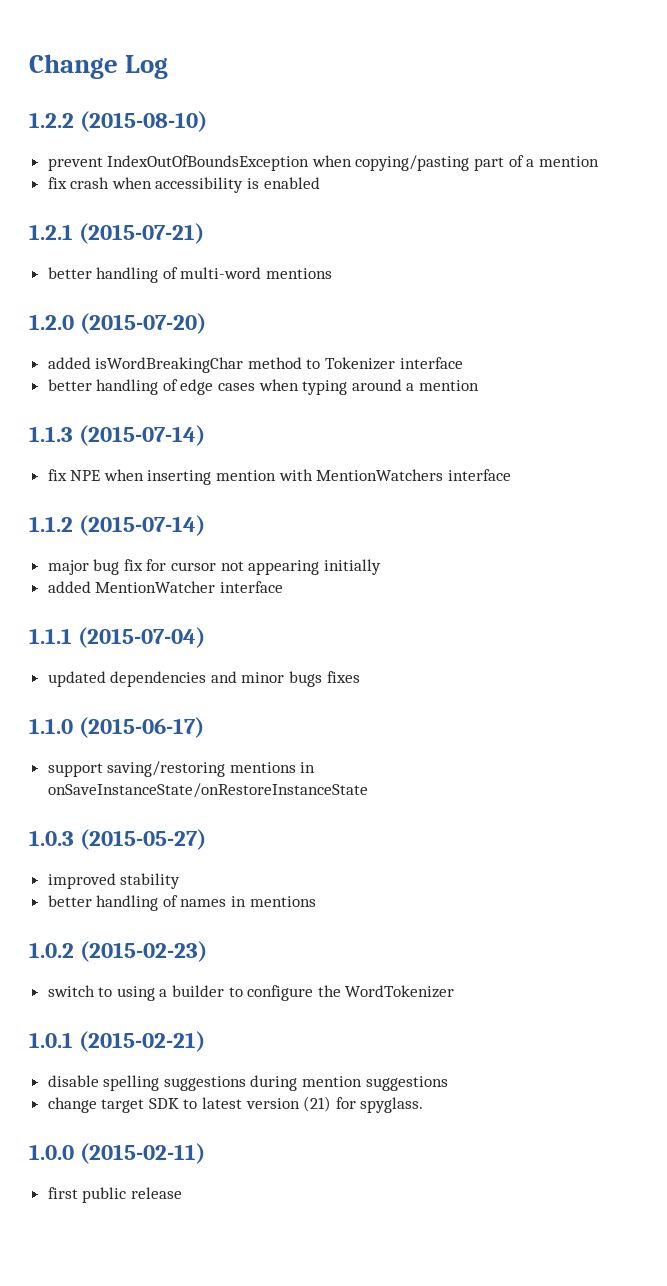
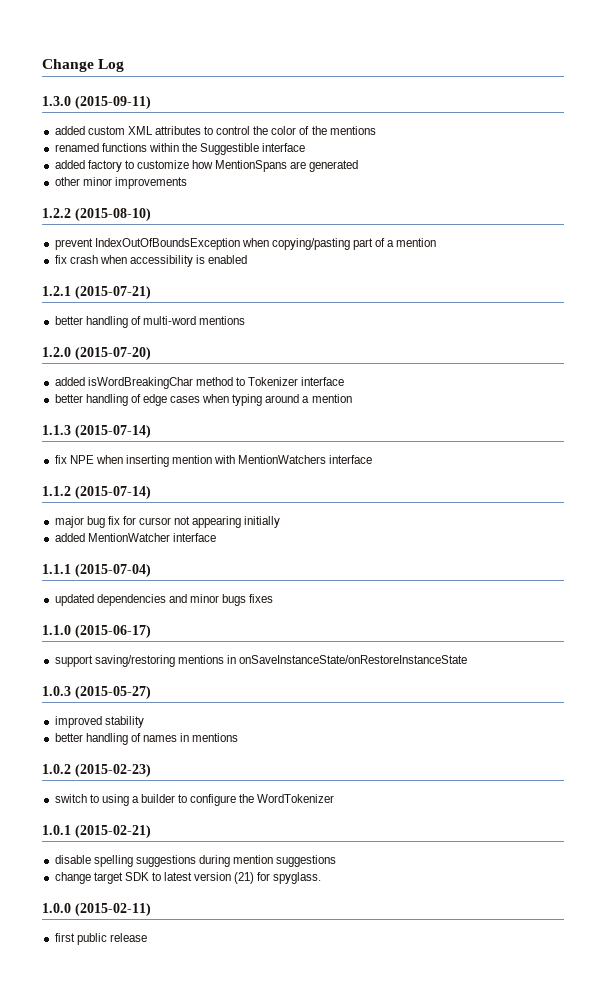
(169, 67) none -> [42,96,151,109] [54,126,376,135] [54,143,306,155] [54,160,359,172] [54,177,187,189] // 1.3.0 (2015-09-11) // added custom XML attributes to control the color of the mentions // renamed functions within the Suggestible interface // added factory to customize how MentionSpans are generated // other minor improvements

